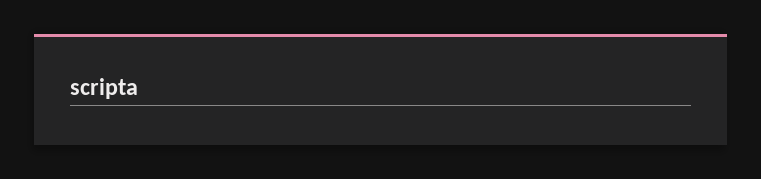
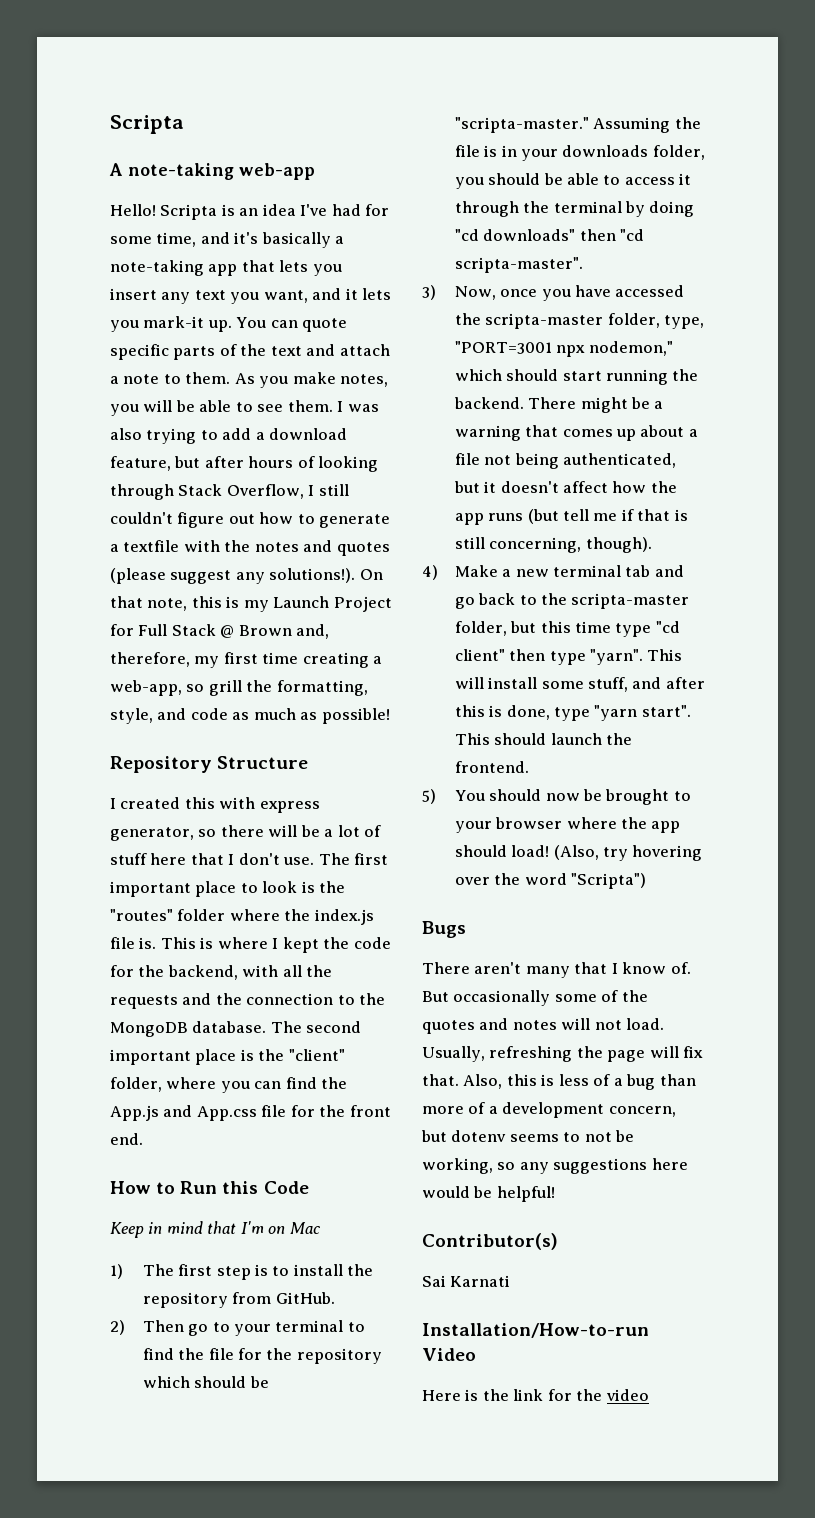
[70,78,138,99] scripta -> [110,115,184,134] [109,163,315,180] [110,204,390,220] [110,232,345,248] [110,260,342,276] [110,288,392,304] [110,316,348,332] [110,344,390,360] [110,372,389,388] [110,400,379,416] [110,428,348,444] [110,456,379,472] [110,484,349,500] [110,512,391,528] [110,540,390,556] [110,568,383,584] [110,596,392,612] [110,624,330,639] [110,652,383,668] [110,680,368,696] [110,708,390,724] [110,756,309,773] [110,797,320,813] [110,825,382,841] [110,853,389,865] [110,881,346,897] [110,909,374,925] [110,937,391,953] [110,965,333,980] [110,993,386,1009] [110,1021,362,1037] [110,1049,345,1065] [110,1077,348,1093] [110,1105,391,1121] [110,1133,143,1145] [110,1181,309,1194] [110,1221,320,1238] [110,1264,374,1280] [142,1292,335,1308] [110,1320,365,1336] [142,1348,382,1364] [142,1376,269,1388] [454,117,701,133] [454,145,705,161] [454,173,692,189] [454,201,695,217] [454,229,645,241] [454,257,583,273] [422,285,685,301] [454,313,705,329] [454,341,673,357] [454,369,699,385] [453,397,664,413] [454,425,698,441] [454,453,677,469] [453,481,677,493] [454,509,688,525] [454,537,652,553] [422,565,684,580] [454,593,690,609] [454,621,680,637] [454,649,683,665] [454,677,705,692] [454,705,691,721] [454,733,633,745] [454,761,529,773] [422,789,691,805] [454,817,681,833] [454,845,703,861] [454,873,647,889] [422,921,466,938] [422,962,691,978] [422,990,648,1006] [422,1018,665,1034] [422,1046,704,1062] [422,1074,696,1090] [422,1102,676,1118] [421,1130,635,1142] [422,1158,688,1174] [422,1186,555,1202] [422,1233,558,1250] [422,1275,511,1287] [422,1323,649,1338] [422,1348,476,1361] [422,1389,649,1401] Scripta // A note-taking web-app // Hello! Scripta is an idea I've had for some time, and it's basically a note-taking app that lets you insert any text you want, and it lets you mark-it up. You can quote specific parts of the text and attach a note to them. As you make notes, you will be able to see them. I was also trying to add a download feature, but after hours of looking through Stack Overflow, I still couldn't figure out how to generate a textfile with the notes and quotes (please suggest any solutions!). On that note, this is my Launch Project for Full Stack @ Brown and, therefore, my first time creating a web-app, so grill the formatting, style, and code as much as possible! // Repository Structure // I created this with express generator, so there will be a lot of stuff here that I don't use. The first important place to look is the "routes" folder where the index.js file is. This is where I kept the code for the backend, with all the requests and the connection to the MongoDB database. The second important place is the "client" folder, where you can find the App.js and App.css file for the front end. // How to Run this Code // Keep in mind that I'm on Mac // 1) The first step is to install the repository from GitHub. // 2) Then go to your terminal to find the file for the repository which should be "scripta-master." Assuming the file is in your downloads folder, you should be able to access it through the terminal by doing "cd downloads" then "cd scripta-master". // 3) Now, once you have accessed the scripta-master folder, type, "PORT=3001 npx nodemon," which should start running the backend. There might be a warning that comes up about a file not being authenticated, but it doesn't affect how the app runs (but tell me if that is still concerning, though). // 4) Make a new terminal tab and go back to the scripta-master folder, but this time type "cd client" then type "yarn". This will install some stuff, and after this is done, type "yarn start". This should launch the frontend. // 5) You should now be brought to your browser where the app should load! (Also, try hovering over the word "Scripta") // Bugs // There aren't many that I know of. But occasionally some of the quotes and notes will not load. Usually, refreshing the page will fix that. Also, this is less of a bug than more of a development concern, but dotenv seems to not be working, so any suggestions here would be helpful! // Contributor(s) // Sai Karnati // Installation/How-to-run Video // Here is the link for the video

